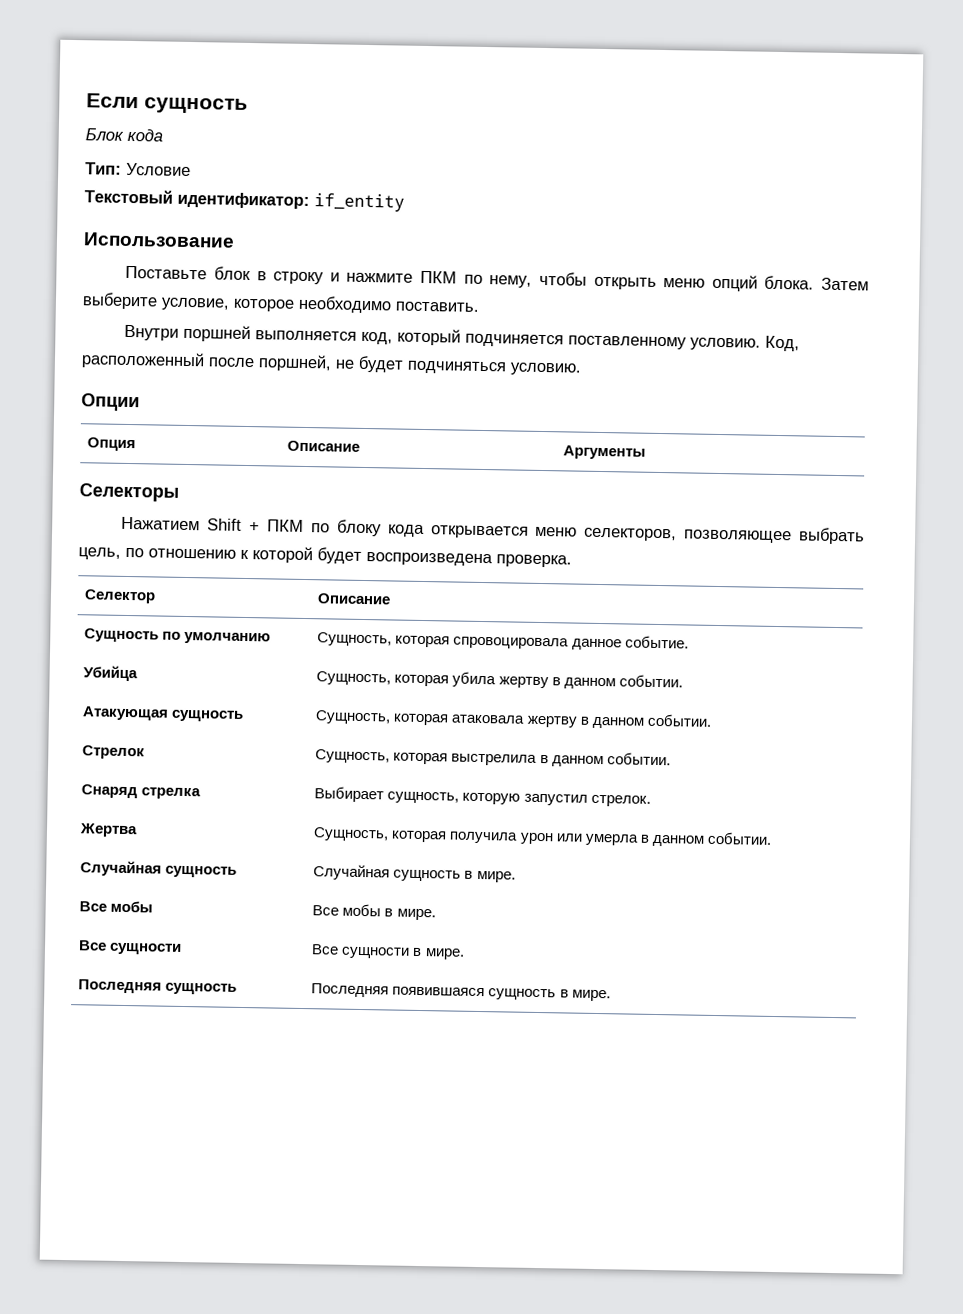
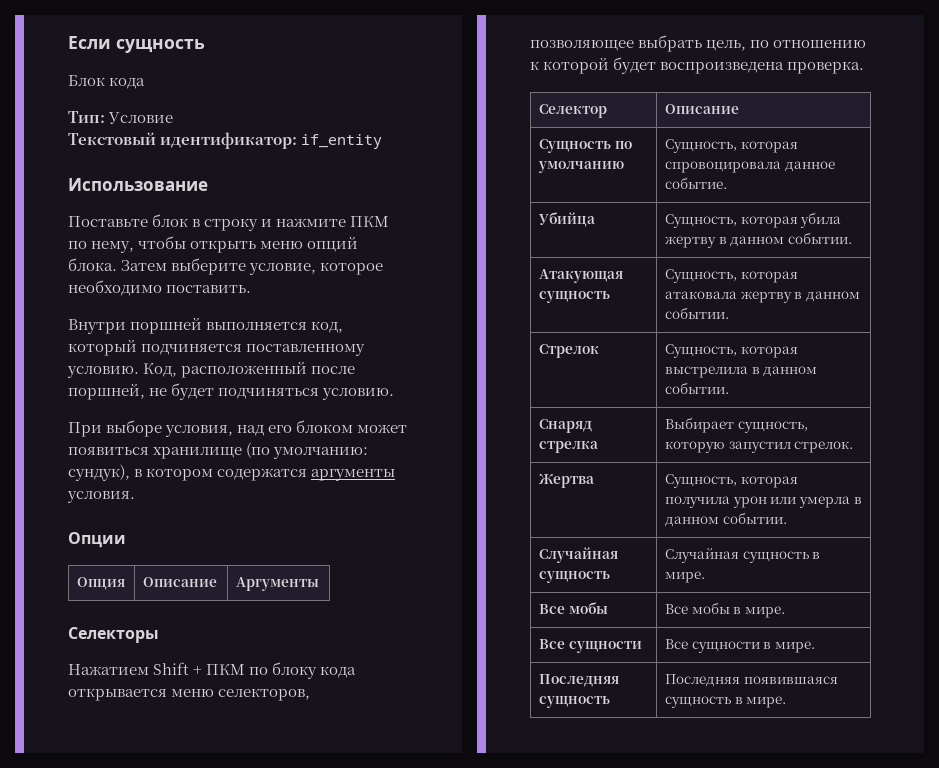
(581, 369) none -> [68,420,408,437] [68,442,369,459] [68,464,396,481] [67,491,135,503] // При выборе условия, над его блоком может появиться хранилище (по умолчанию: сундук), в котором содержатся аргументы условия.

